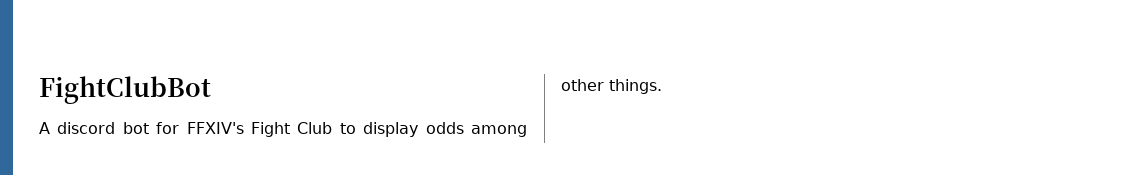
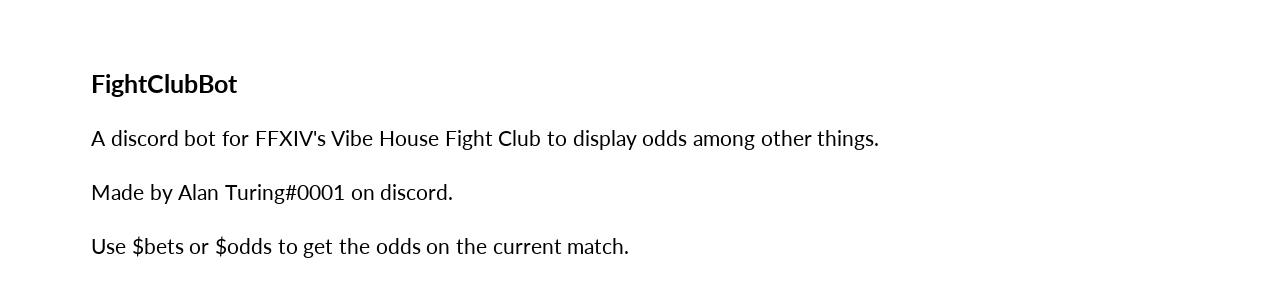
(244, 128) none -> [331,130,440,146] Vibe House
(662, 86) none -> [91,184,454,204] [91,236,630,258] // Made by Alan Turing#0001 on discord. // Use $bets or $odds to get the odds on the current match.

